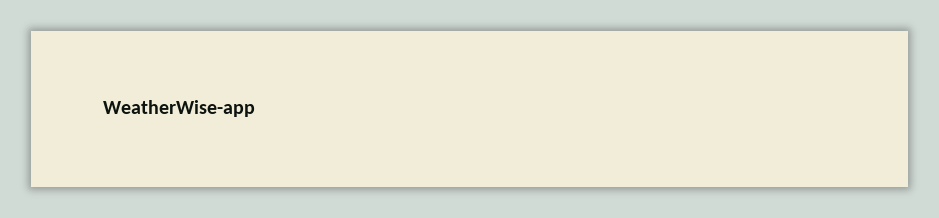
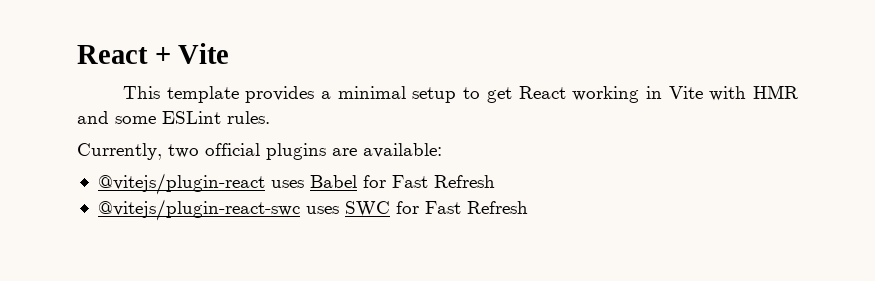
[103,100,255,117] WeatherWise-app -> [77,43,230,64] [122,85,799,103] [77,111,270,124] [77,143,442,160] [97,173,495,195] [97,199,528,221] React + Vite // This template provides a minimal setup to get React working in Vite with HMR and some ESLint rules. // Currently, two official plugins are available: // @vitejs/plugin-react uses Babel for Fast Refresh // @vitejs/plugin-react-swc uses SWC for Fast Refresh

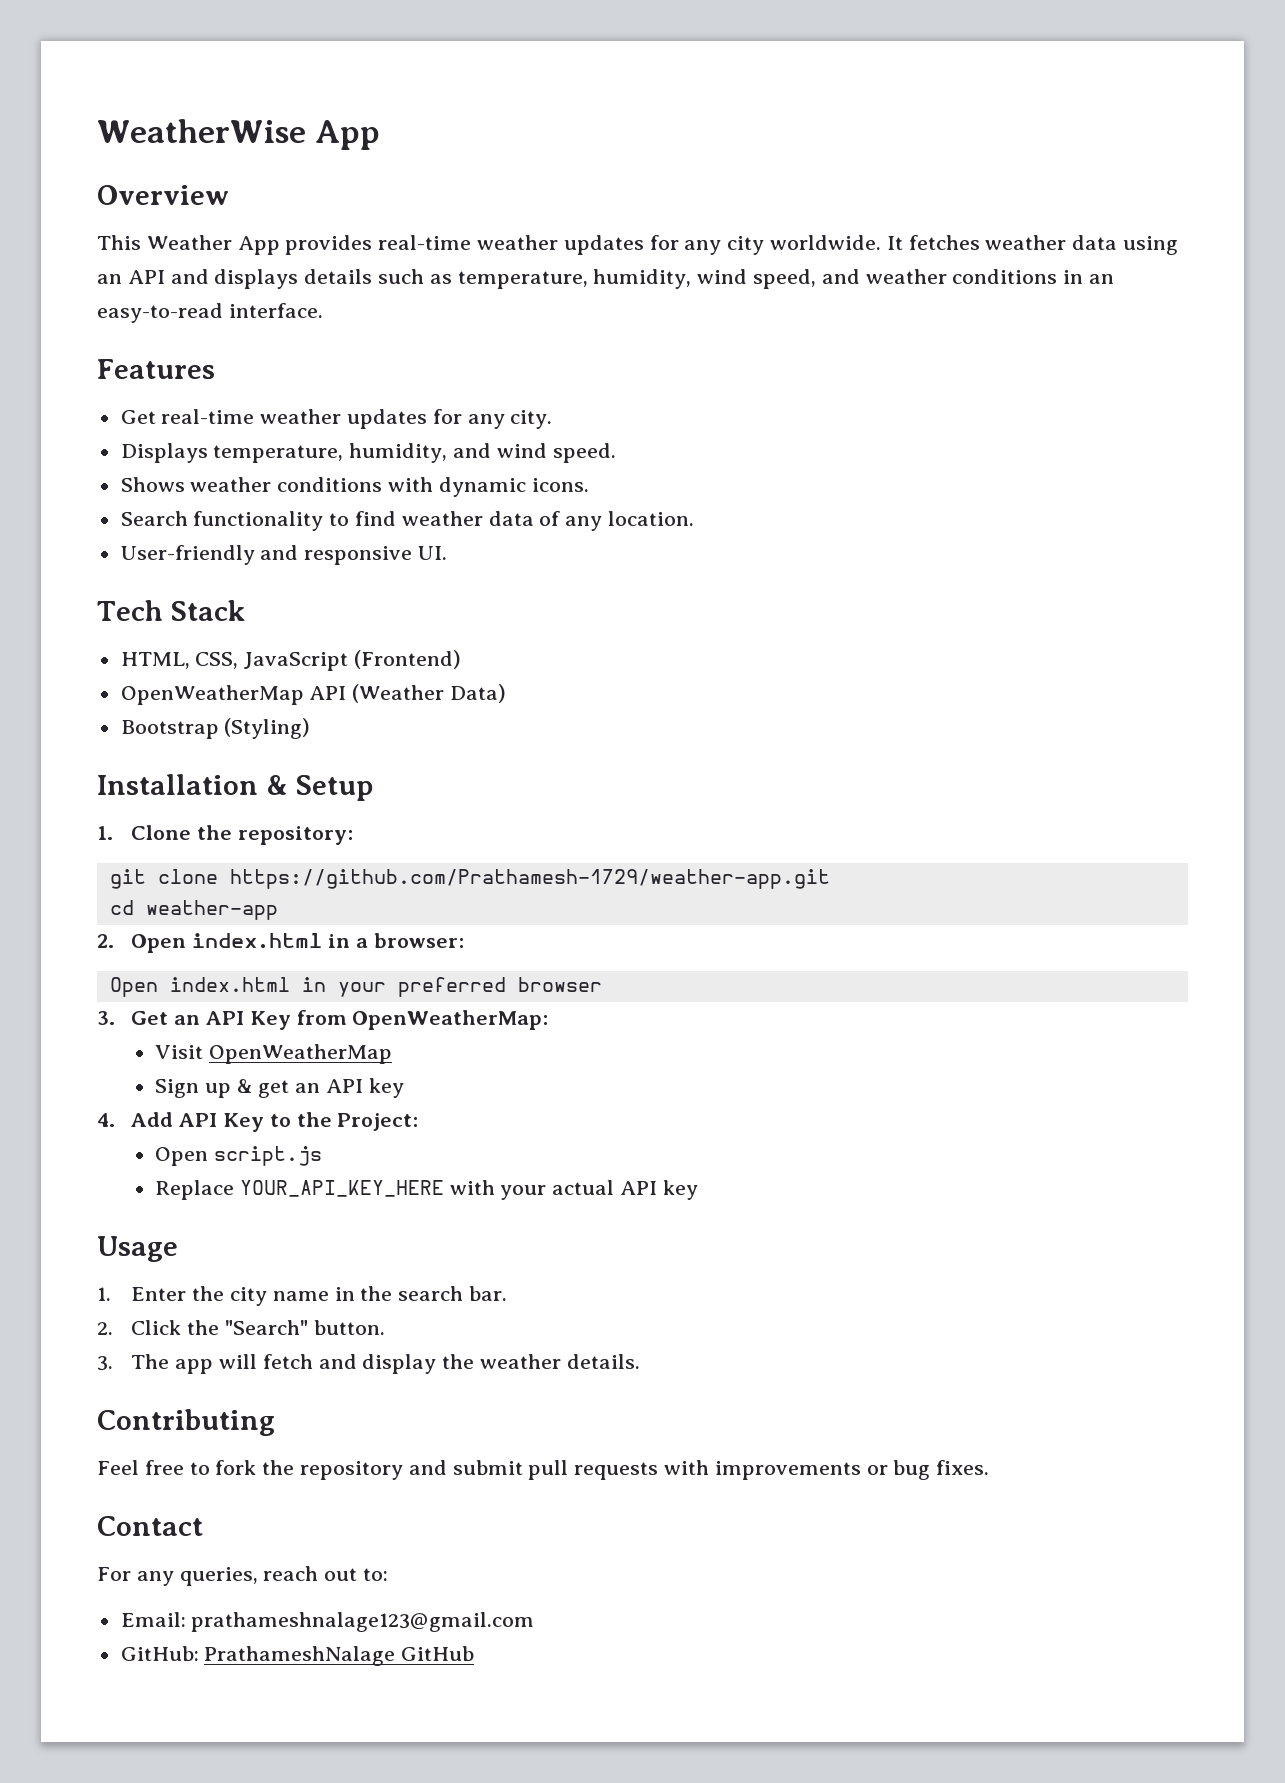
[77,43,230,64] [122,85,799,103] [77,111,270,124] [77,143,442,160] [97,173,495,195] [97,199,528,221] React + Vite // This template provides a minimal setup to get React working in Vite with HMR and some ESLint rules. // Currently, two official plugins are available: // @vitejs/plugin-react uses Babel for Fast Refresh // @vitejs/plugin-react-swc uses SWC for Fast Refresh -> [97,119,381,150] [97,185,229,205] [97,235,1179,255] [97,269,1115,289] [97,303,323,323] [97,359,215,379] [120,409,553,429] [120,443,616,463] [120,477,589,497] [120,511,695,531] [120,545,448,565] [97,600,245,621] [120,650,462,671] [120,684,507,705] [120,718,311,739] [97,774,373,801] [97,825,353,845] [109,869,830,889] [109,900,278,920] [97,933,464,953] [109,977,602,997] [97,1010,549,1030] [155,1044,392,1064] [155,1078,404,1098] [97,1112,419,1132] [155,1146,322,1166] [155,1180,698,1200] [97,1236,178,1262] [97,1286,507,1306] [97,1320,385,1335] [97,1354,640,1374] [97,1409,275,1436] [97,1460,990,1480] [97,1516,203,1536] [97,1566,389,1586] [120,1612,535,1632] [120,1646,475,1666] WeatherWise App // Overview // This Weather App provides real-time weather updates for any city worldwide. It fetches weather data using an API and displays details such as temperature, humidity, wind speed, and weather conditions in an easy-to-read interface. // Features // Get real-time weather updates for any city. // Displays temperature, humidity, and wind speed. // Shows weather conditions with dynamic icons. // Search functionality to find weather data of any location. // User-friendly and responsive UI. // Tech Stack // HTML, CSS, JavaScript (Frontend) // OpenWeatherMap API (Weather Data) // Bootstrap (Styling) // Installation & Setup // 1. Clone the repository: // git clone https://github.com/Prathamesh-1729/weather-app.git // cd weather-app // 2. Open index.html in a browser: // Open index.html in your preferred browser // 3. Get an API Key from OpenWeatherMap: // Visit OpenWeatherMap // Sign up & get an API key // 4. Add API Key to the Project: // Open script.js // Replace YOUR_API_KEY_HERE with your actual API key // Usage // 1. Enter the city name in the search bar. // 2. Click the "Search" button. // 3. The app will fetch and display the weather details. // Contributing // Feel free to fork the repository and submit pull requests with improvements or bug fixes. // Contact // For any queries, reach out to: // Email: prathameshnalage123@gmail.com // GitHub: PrathameshNalage GitHub

